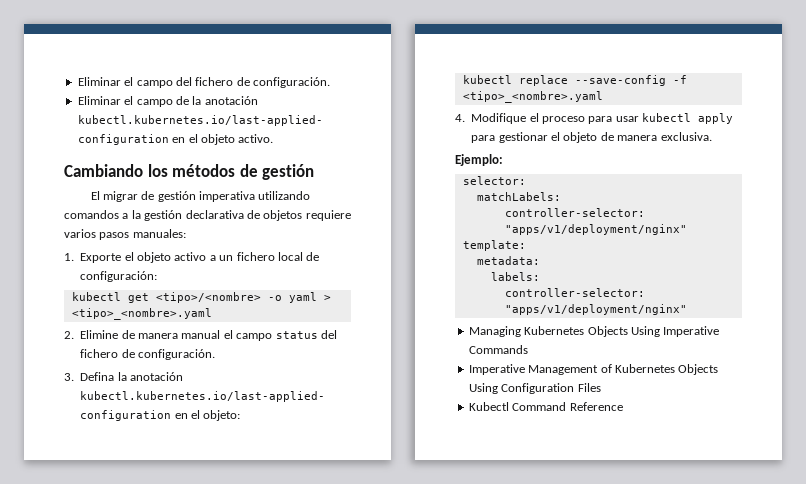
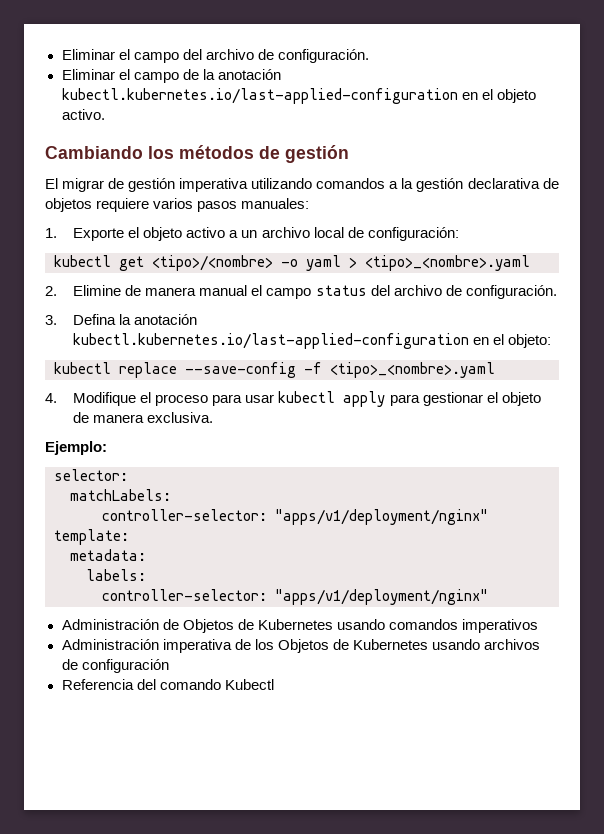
[195,77,234,86] fichero -> [205,49,254,60] archivo
[236,252,275,261] fichero -> [261,227,310,238] archivo
[80,349,119,358] fichero -> [393,285,442,296] archivo
[468,326,720,337] [468,345,528,354] [468,364,719,375] [468,383,601,394] [468,402,623,411] Managing Kubernetes Objects Using Imperative Commands // Imperative Management of Kubernetes Objects Using Configuration Files // Kubectl Command Reference -> [61,619,538,633] [61,639,540,653] [61,659,169,673] [61,679,274,690] Administración de Objetos de Kubernetes usando comandos imperativos // Administración imperativa de los Objetos de Kubernetes usando archivos de configuración // Referencia del comando Kubectl

